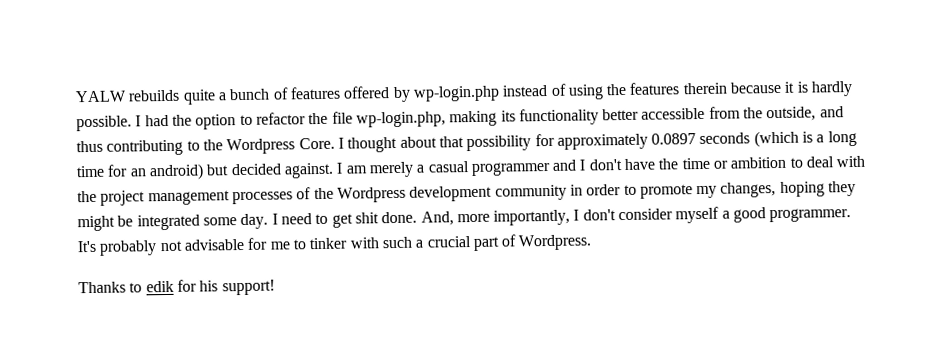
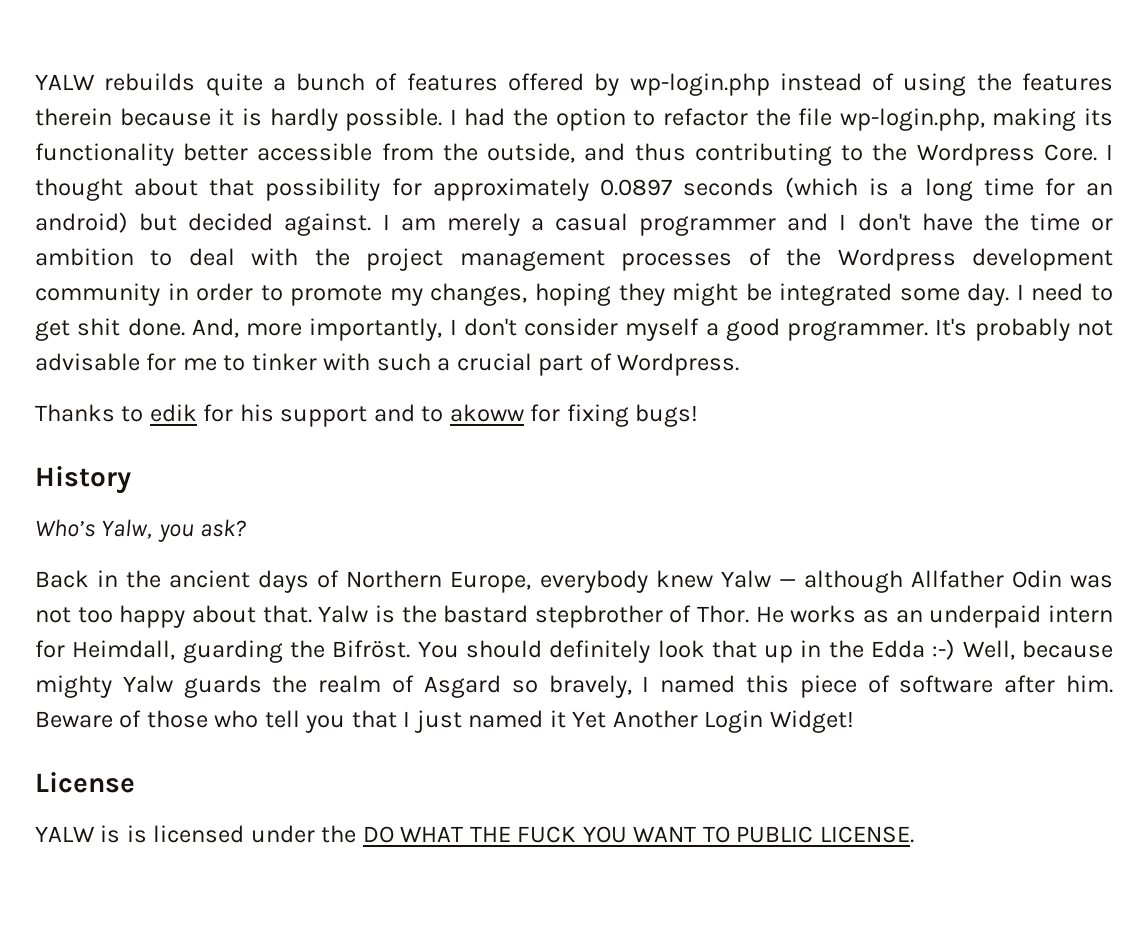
[221,279,275,296] support! -> [280,404,699,427] [35,466,131,494] [35,519,247,542] [35,570,1114,593] [35,605,1113,628] [35,639,1113,663] [35,675,1113,698] [35,710,854,733] [35,772,135,793] [35,825,914,843] support and to akoww for fixing bugs! // History // Who’s Yalw, you ask? // Back in the ancient days of Northern Europe, everybody knew Yalw — although Allfather Odin was not too happy about that. Yalw is the bastard stepbrother of Thor. He works as an underpaid intern for Heimdall, guarding the Bifröst. You should definitely look that up in the Edda :-) Well, because mighty Yalw guards the realm of Asgard so bravely, I named this piece of software after him. Beware of those who tell you that I just named it Yet Another Login Widget! // License // YALW is is licensed under the DO WHAT THE FUCK YOU WANT TO PUBLIC LICENSE.

